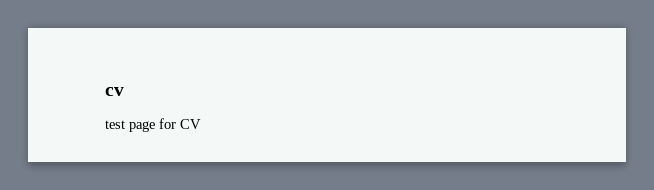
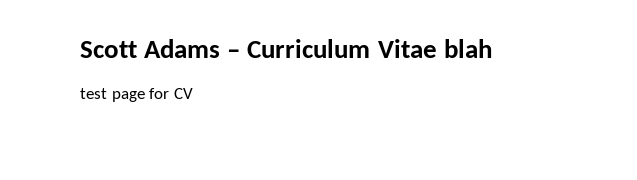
[105,87,124,96] cv -> [80,39,492,58] Scott Adams – Curriculum Vitae blah

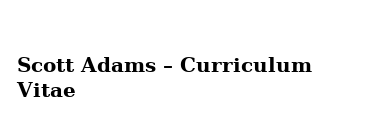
[443,39,492,58] [80,88,193,102] blah // test page for CV -> (76, 89) none

